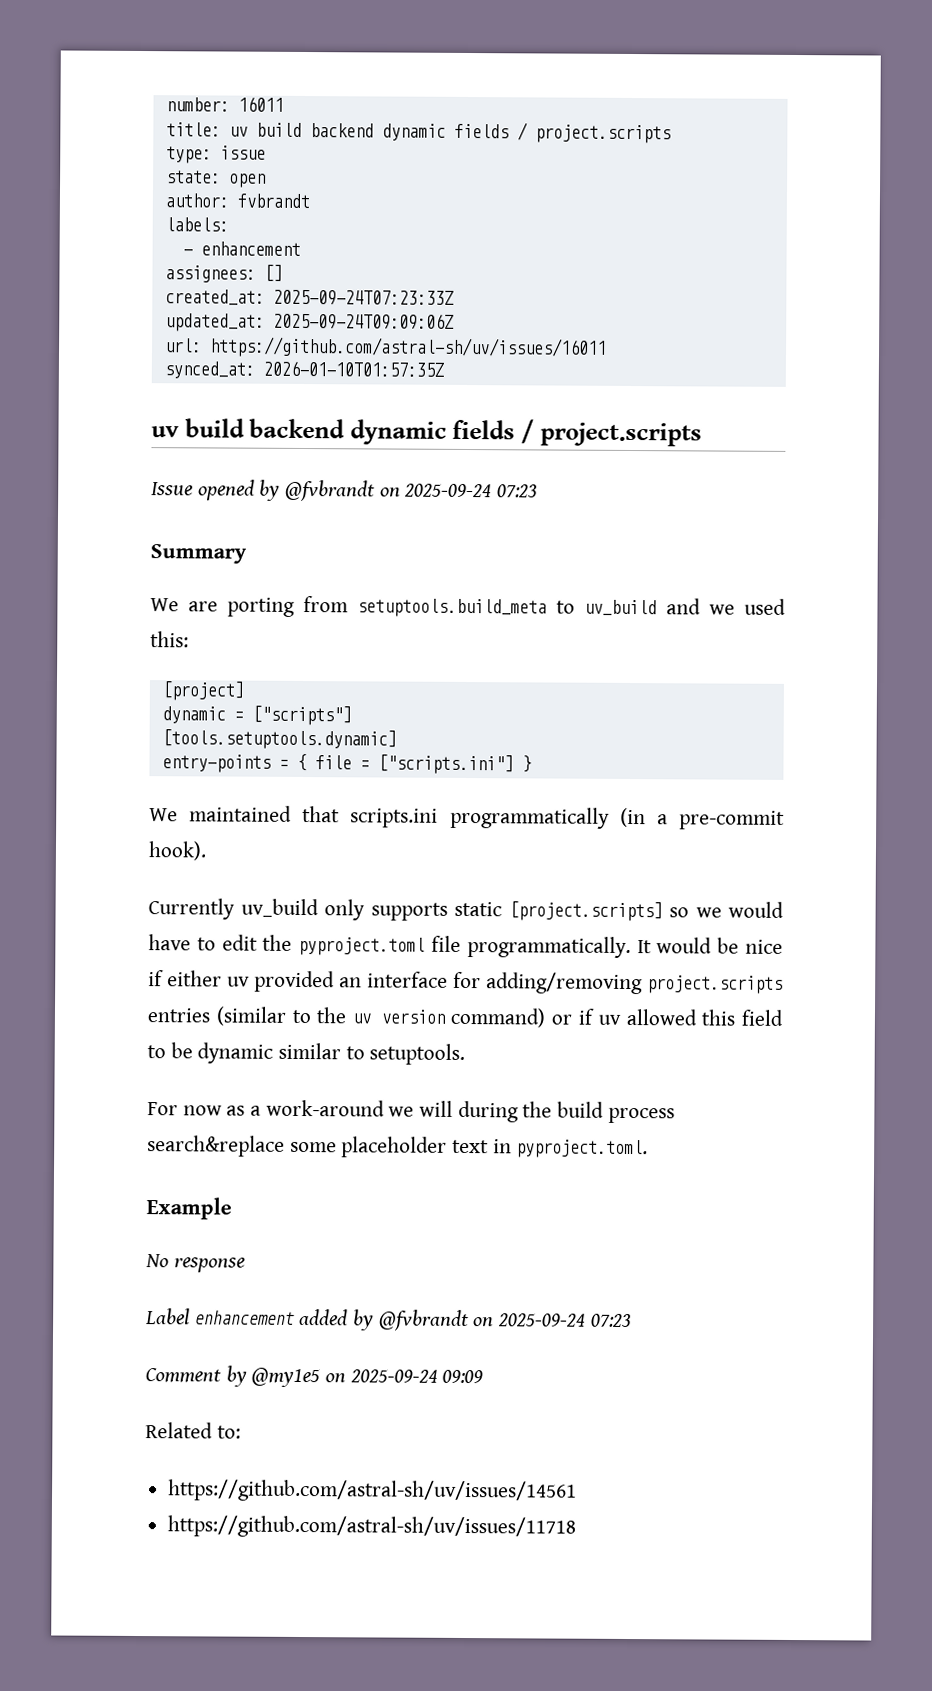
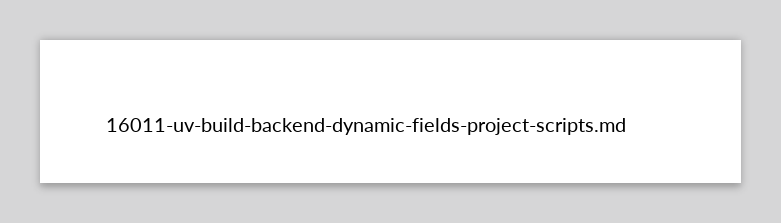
[165,96,284,112] [165,122,671,144] [165,145,266,164] [165,170,266,188] [164,193,310,209] [164,217,229,232] [182,241,301,256] [164,264,283,283] [164,289,454,306] [164,312,454,332] [164,336,607,359] [163,360,444,379] [151,418,702,447] [151,479,539,502] [150,544,247,564] [150,596,786,618] [150,631,189,648] [161,681,244,701] [161,705,352,726] [161,729,397,750] [161,753,532,775] [149,805,785,830] [148,841,207,861] [148,898,784,922] [148,934,783,959] [148,970,783,995] [147,1006,785,1028] [147,1042,466,1066] [147,1099,675,1124] [147,1135,649,1159] [146,1197,232,1220] [145,1254,245,1273] [145,1308,632,1332] [145,1365,484,1388] [145,1422,241,1439] [167,1479,578,1503] [167,1515,577,1539] number: 16011 // title: uv build backend dynamic fields / project.scripts // type: issue // state: open // author: fvbrandt // labels: // - enhancement // assignees: [] // created_at: 2025-09-24T07:23:33Z // updated_at: 2025-09-24T09:09:06Z // url: https://github.com/astral-sh/uv/issues/16011 // synced_at: 2026-01-10T01:57:35Z // uv build backend dynamic fields / project.scripts // Issue opened by @fvbrandt on 2025-09-24 07:23 // Summary // We are porting from setuptools.build_meta to uv_build and we used this: // [project] // dynamic = ["scripts"] // [tools.setuptools.dynamic] // entry-points = { file = ["scripts.ini"] } // We maintained that scripts.ini programmatically (in a pre-commit hook). // Currently uv_build only supports static [project.scripts] so we would have to edit the pyproject.toml file programmatically. It would be nice if either uv provided an interface for adding/removing project.scripts entries (similar to the uv version command) or if uv allowed this field to be dynamic similar to setuptools. // For now as a work-around we will during the build process search&replace some placeholder text in pyproject.toml. // Example // No response // Label enhancement added by @fvbrandt on 2025-09-24 07:23 // Comment by @my1e5 on 2025-09-24 09:09 // Related to: // https://github.com/astral-sh/uv/issues/14561 // https://github.com/astral-sh/uv/issues/11718 -> [106,118,626,135] 16011-uv-build-backend-dynamic-fields-project-scripts.md

